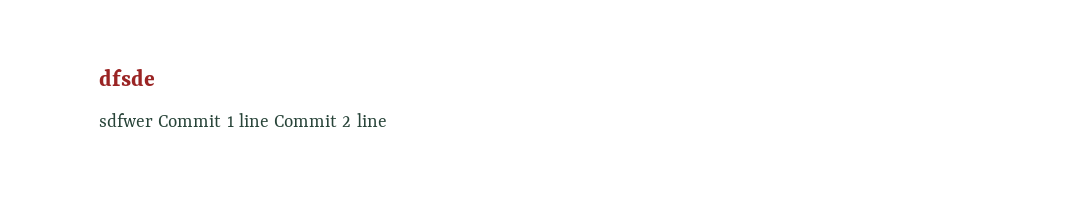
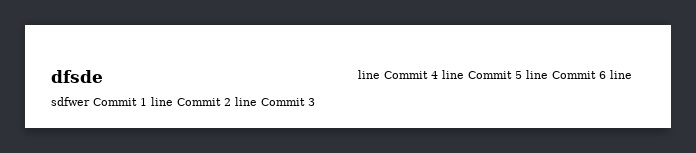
(387, 120) none -> [261,98,315,106] [358,70,632,79] Commit 3 line Commit 4 line Commit 5 line Commit 6 line

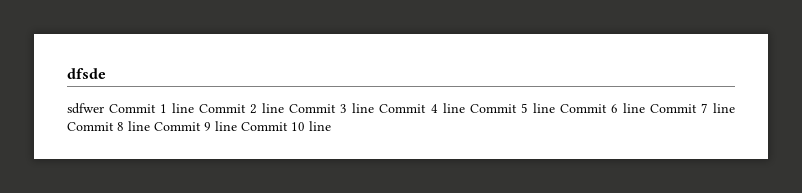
(632, 74) none -> [649,103,735,113] [67,121,331,131] Commit 7 line Commit 8 line Commit 9 line Commit 10 line

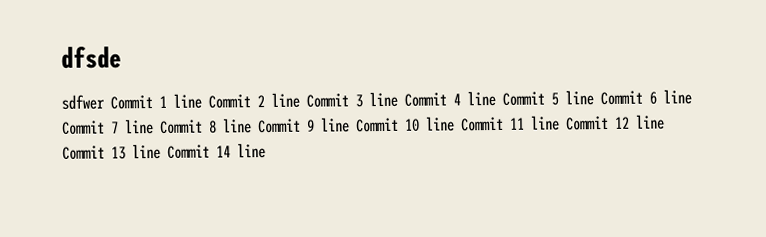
(331, 126) none -> [460,114,665,132] [62,143,266,160] Commit 11 line Commit 12 line Commit 13 line Commit 14 line

